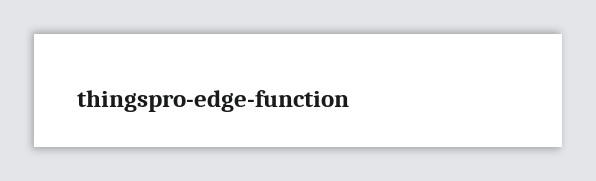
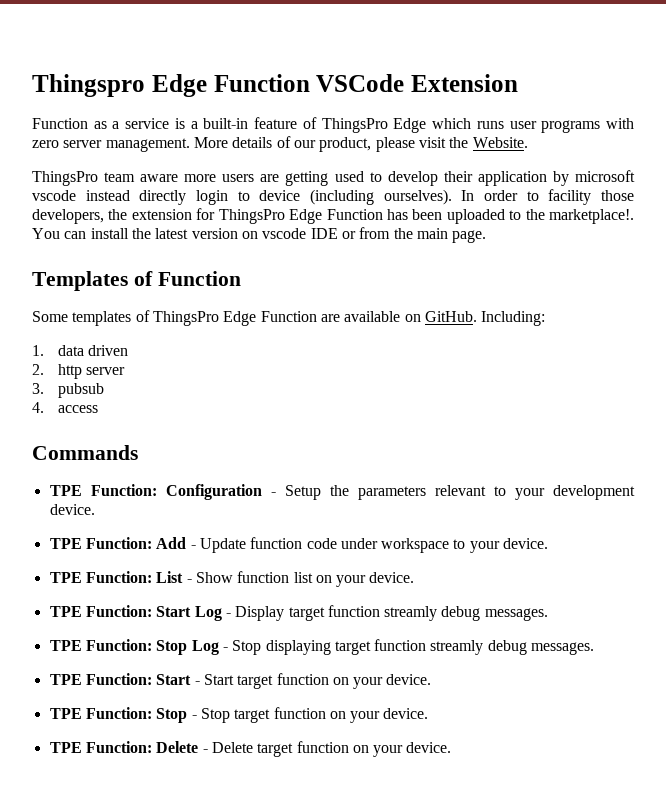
[77,90,349,112] thingspro-edge-function -> [32,74,518,97] [32,117,635,133] [32,136,528,152] [32,170,636,186] [32,189,634,205] [32,208,635,224] [32,227,487,243] [32,271,241,291] [32,310,546,326] [32,345,129,356] [32,364,126,379] [32,383,104,398] [32,402,98,413] [32,445,138,460] [49,484,636,500] [49,504,95,515] [49,537,549,553] [49,571,415,587] [49,605,548,621] [49,639,595,655] [49,673,432,689] [49,707,429,723] [49,741,452,757] Thingspro Edge Function VSCode Extension // Function as a service is a built-in feature of ThingsPro Edge which runs user programs with zero server management. More details of our product, please visit the Website. // ThingsPro team aware more users are getting used to develop their application by microsoft vscode instead directly login to device (including ourselves). In order to facility those developers, the extension for ThingsPro Edge Function has been uploaded to the marketplace!. You can install the latest version on vscode IDE or from the main page. // Templates of Function // Some templates of ThingsPro Edge Function are available on GitHub. Including: // 1. data driven // 2. http server // 3. pubsub // 4. access // Commands // TPE Function: Configuration - Setup the parameters relevant to your development device. // TPE Function: Add - Update function code under workspace to your device. // TPE Function: List - Show function list on your device. // TPE Function: Start Log - Display target function streamly debug messages. // TPE Function: Stop Log - Stop displaying target function streamly debug messages. // TPE Function: Start - Start target function on your device. // TPE Function: Stop - Stop target function on your device. // TPE Function: Delete - Delete target function on your device.

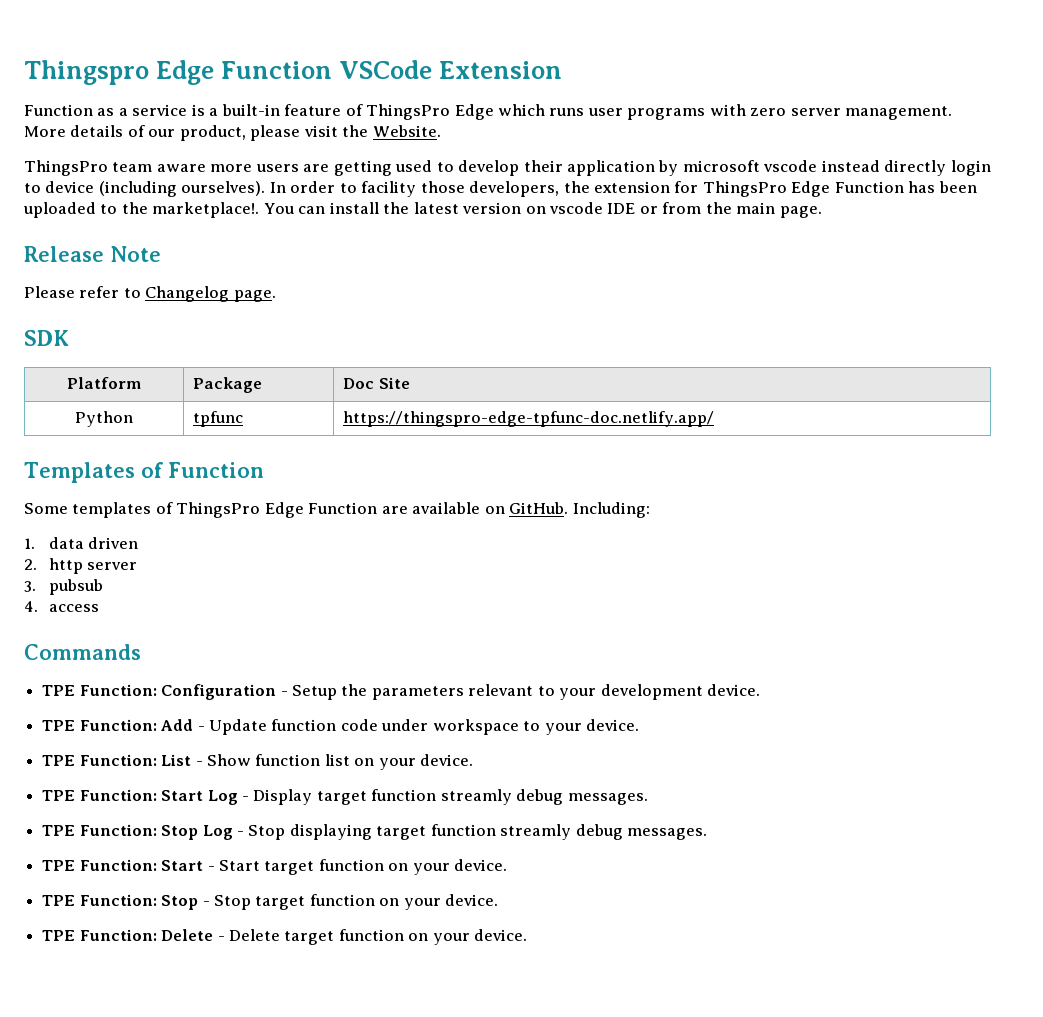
(487, 236) none -> [24,246,161,262] [24,286,276,302] [24,330,69,346] [67,377,141,389] [193,377,263,393] [343,377,410,389] [75,411,133,427] [193,411,244,427] [343,411,715,427] // Release Note // Please refer to Changelog page. // SDK // Platform | Package | Doc Site // Python | tpfunc | https://thingspro-edge-tpfunc-doc.netlify.app/

